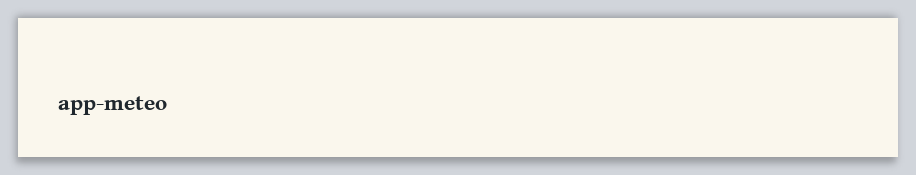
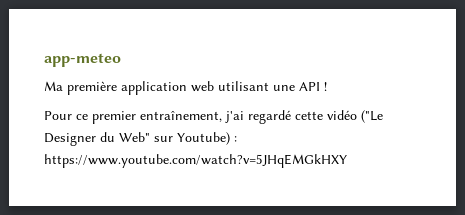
(167, 105) none -> [44,81,327,95] [44,110,383,124] [44,132,237,146] [44,154,347,168] // Ma première application web utilisant une API ! // Pour ce premier entraînement, j'ai regardé cette vidéo ("Le Designer du Web" sur Youtube) : https://www.youtube.com/watch?v=5JHqEMGkHXY

